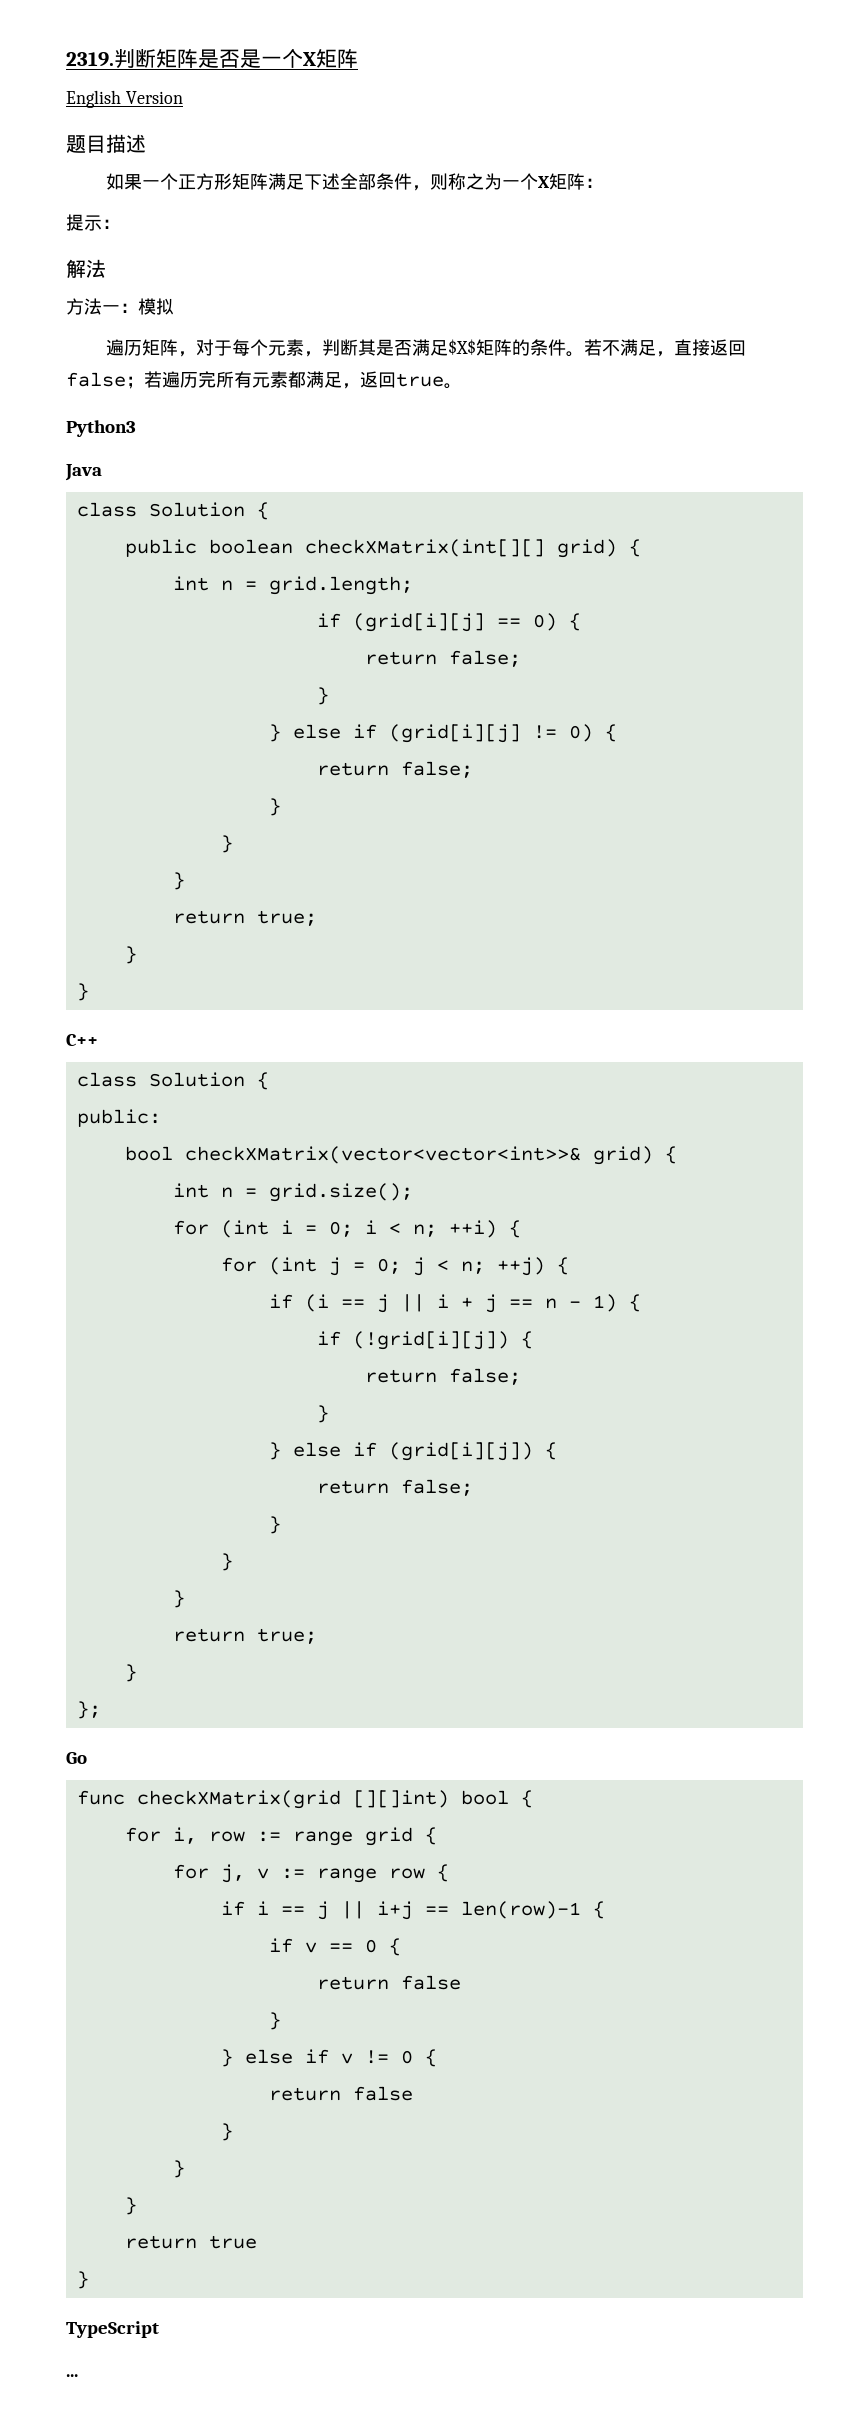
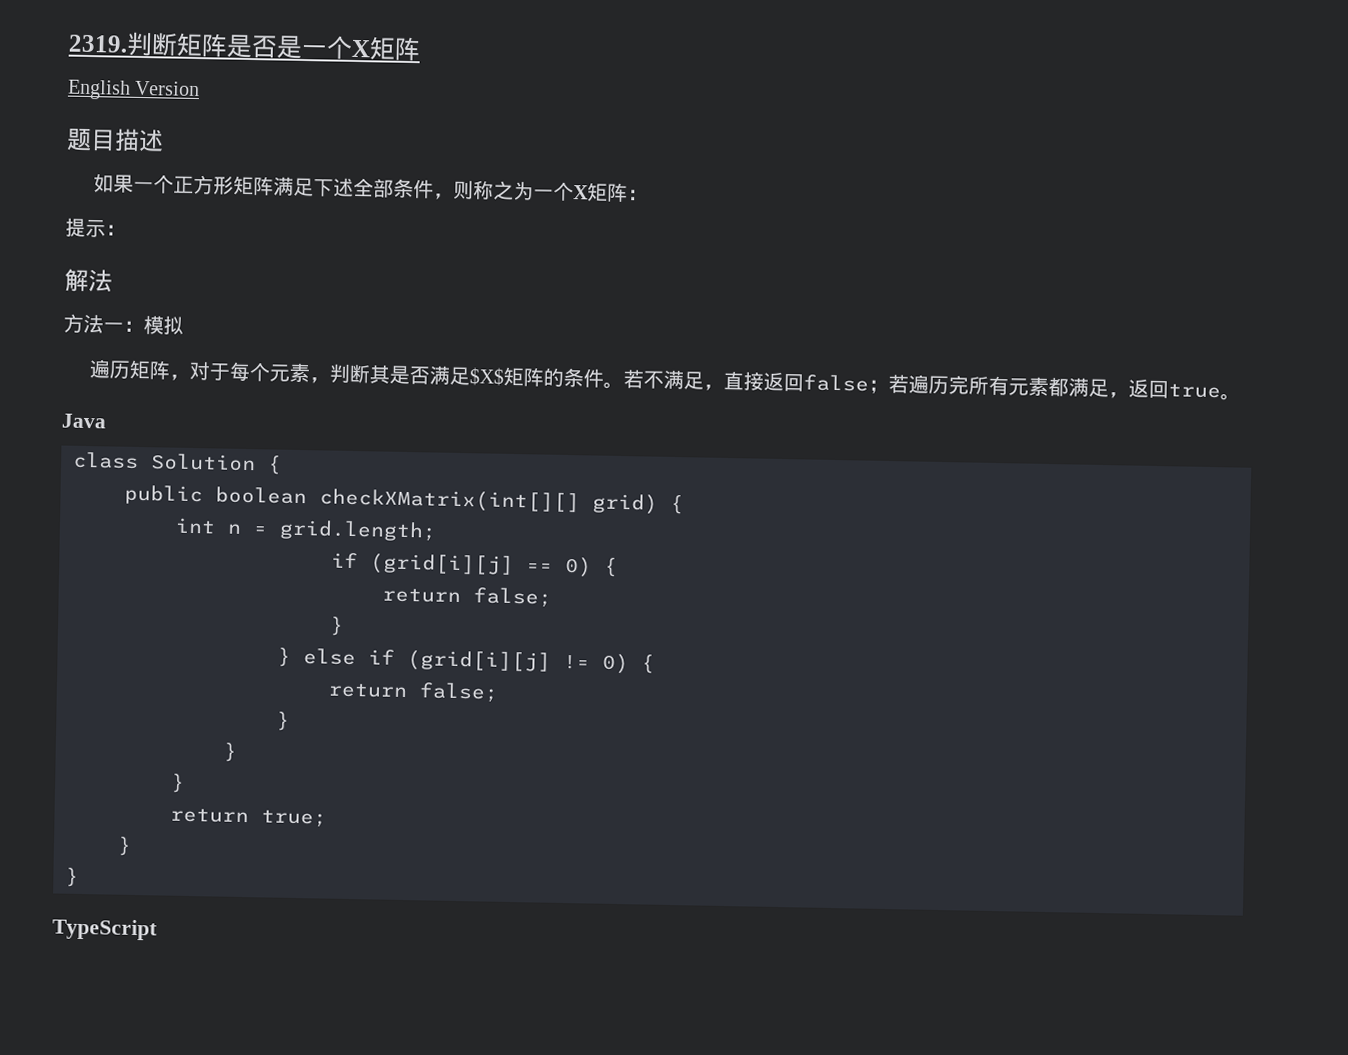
[66,420,136,437] // Python3 -> (1242, 397) none
[66,1034,98,1046] [76,1072,269,1090] [76,1109,161,1127] [124,1146,677,1165] [172,1183,413,1202] [172,1220,521,1238] [220,1257,569,1276] [268,1294,641,1313] [316,1331,533,1350] [364,1368,521,1385] [316,1405,329,1423] [268,1442,557,1461] [316,1479,473,1496] [268,1516,281,1534] [220,1553,233,1571] [172,1590,185,1608] [172,1628,317,1644] [124,1664,137,1682] [76,1701,101,1719] [66,1752,87,1764] [76,1790,533,1809] [124,1827,437,1846] [172,1864,449,1883] [220,1901,605,1920] [268,1938,401,1956] [316,1975,461,1990] [268,2012,281,2030] [220,2049,437,2067] [268,2086,413,2101] [220,2123,233,2141] [172,2160,185,2178] [124,2197,137,2215] [124,2235,257,2249] [76,2271,89,2289] // C++ // class Solution { // public: // bool checkXMatrix(vector<vector<int>>& grid) { // int n = grid.size(); // for (int i = 0; i < n; ++i) { // for (int j = 0; j < n; ++j) { // if (i == j || i + j == n - 1) { // if (!grid[i][j]) { // return false; // } // } else if (grid[i][j]) { // return false; // } // } // } // return true; // } // }; // Go // func checkXMatrix(grid [][]int) bool { // for i, row := range grid { // for j, v := range row { // if i == j || i+j == len(row)-1 { // if v == 0 { // return false // } // } else if v != 0 { // return false // } // } // } // return true // } -> (79, 877) none
[66,2374,78,2377] // ... -> (158, 929) none

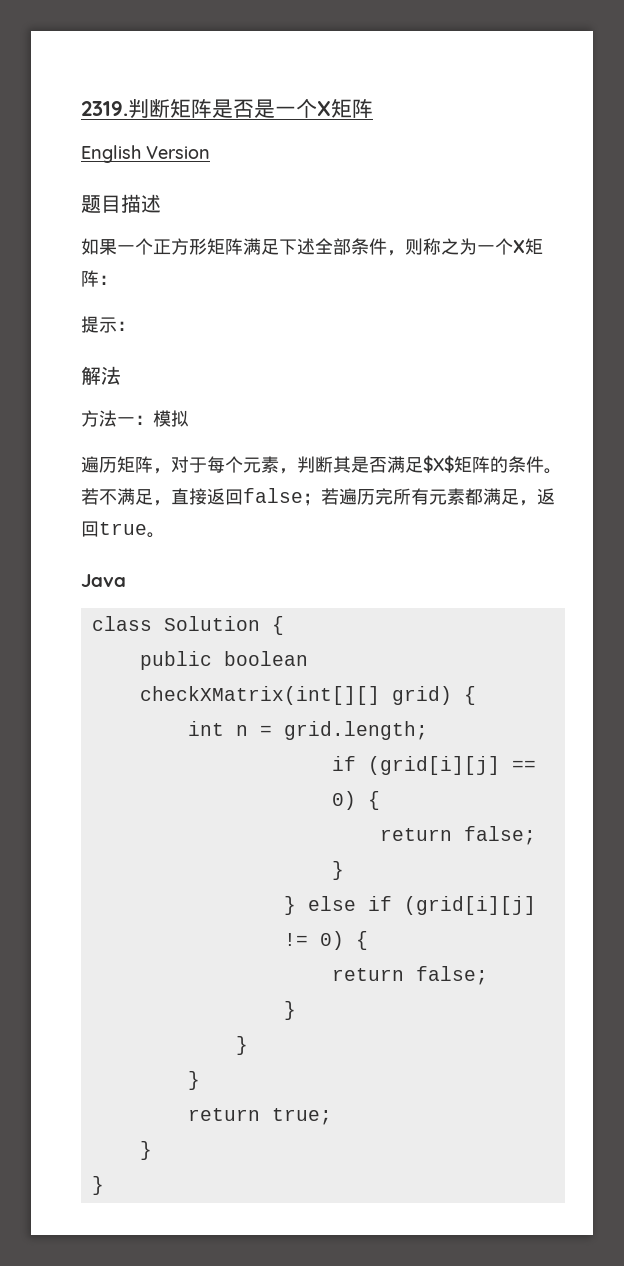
[52,918,158,941] // TypeScript -> (104, 1185) none

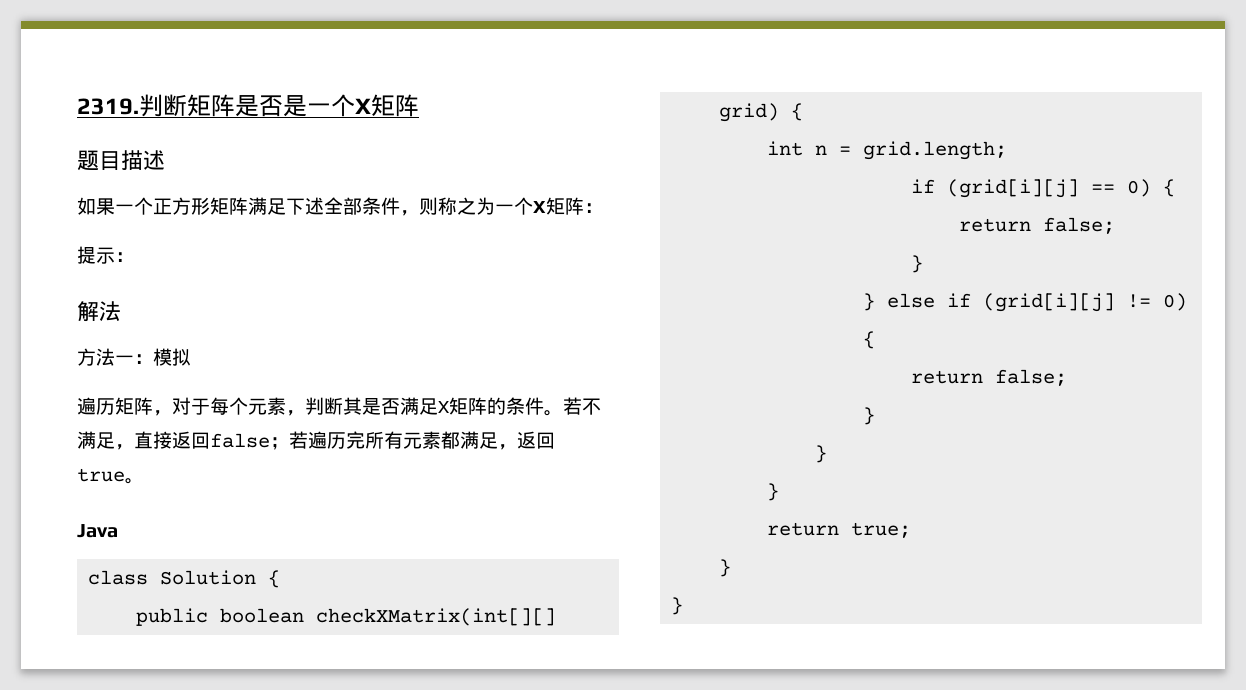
[81,145,210,163] // English Version -> (419, 105) none
[423,455,454,473] $X$ -> [438,401,450,413] X

